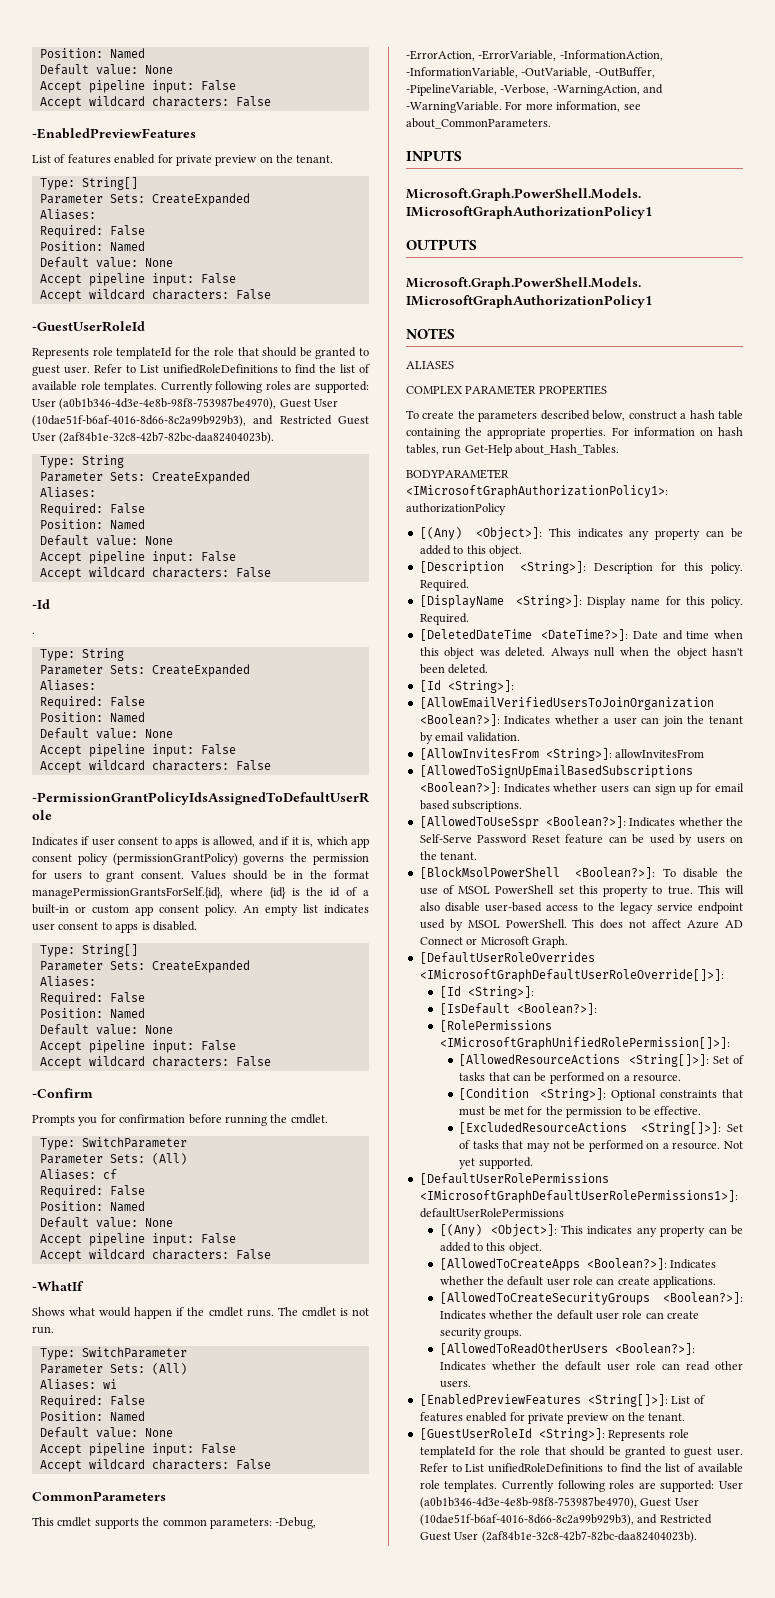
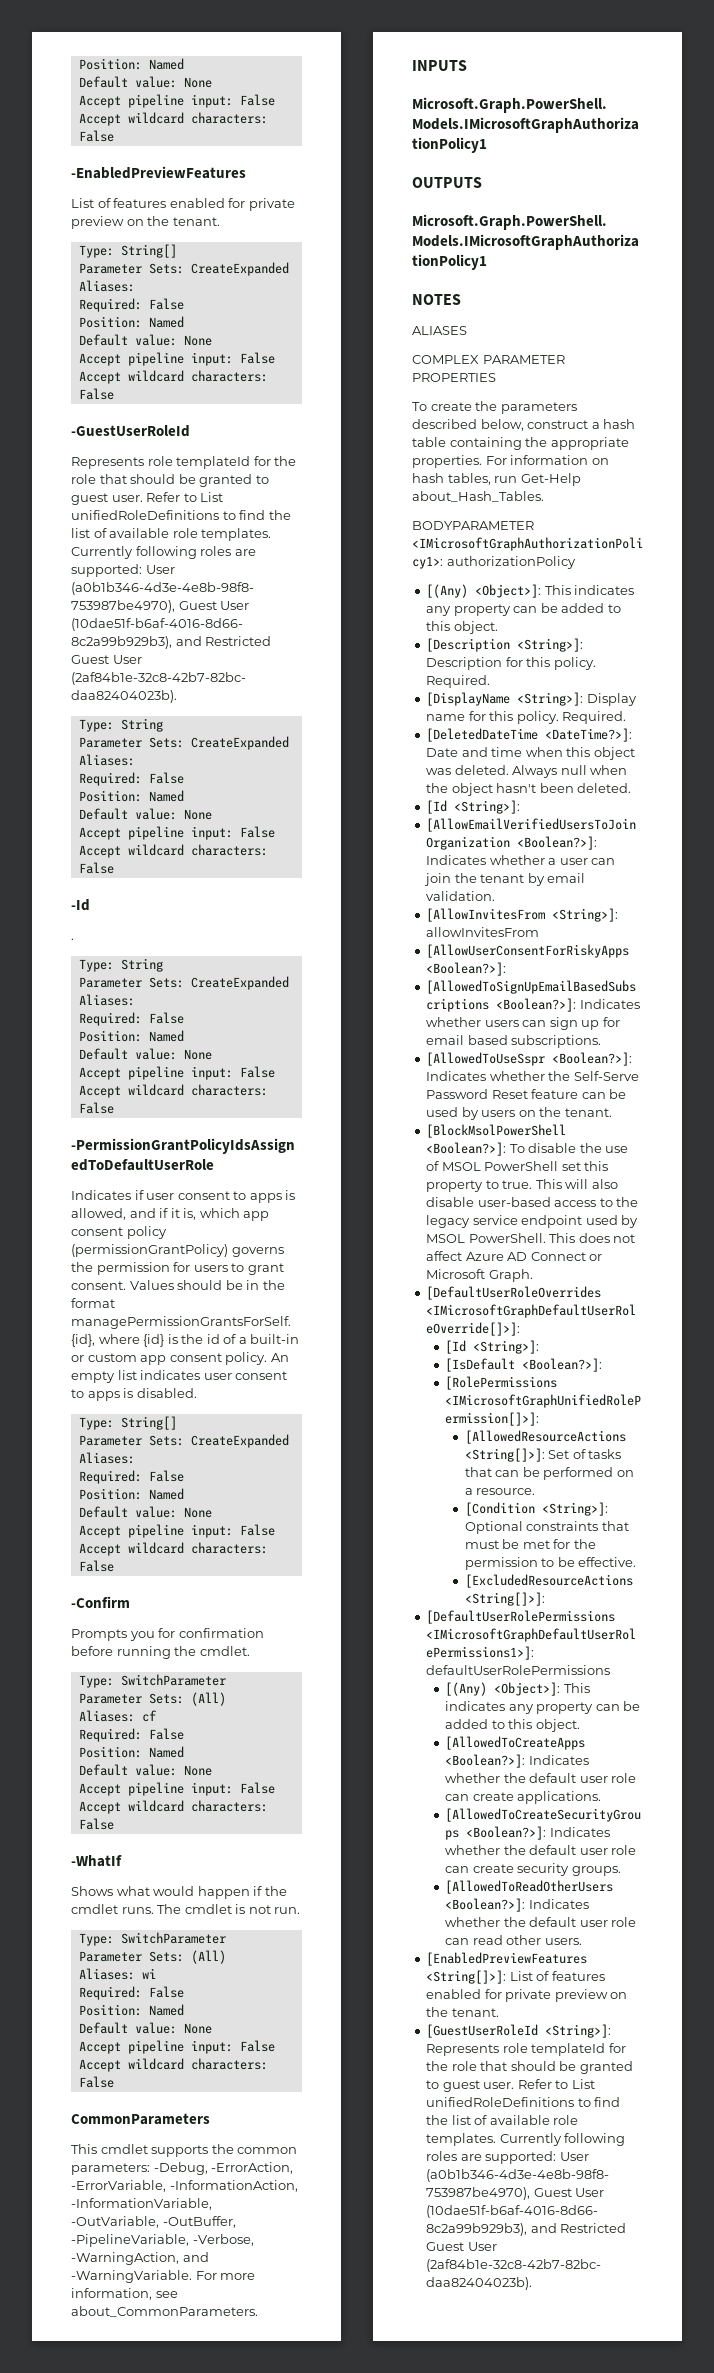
(705, 753) none -> [426,944,630,958] [426,962,507,976] // [AllowUserConsentForRiskyApps <Boolean?>]:
[727,1124,743,1132] [459,1140,743,1152] [459,1157,533,1169] Set of tasks that may not be performed on a resource. Not yet supported. -> (545, 1599) none

